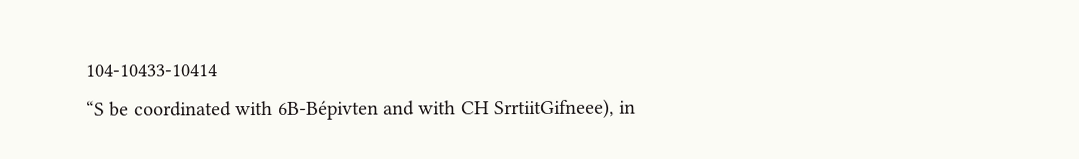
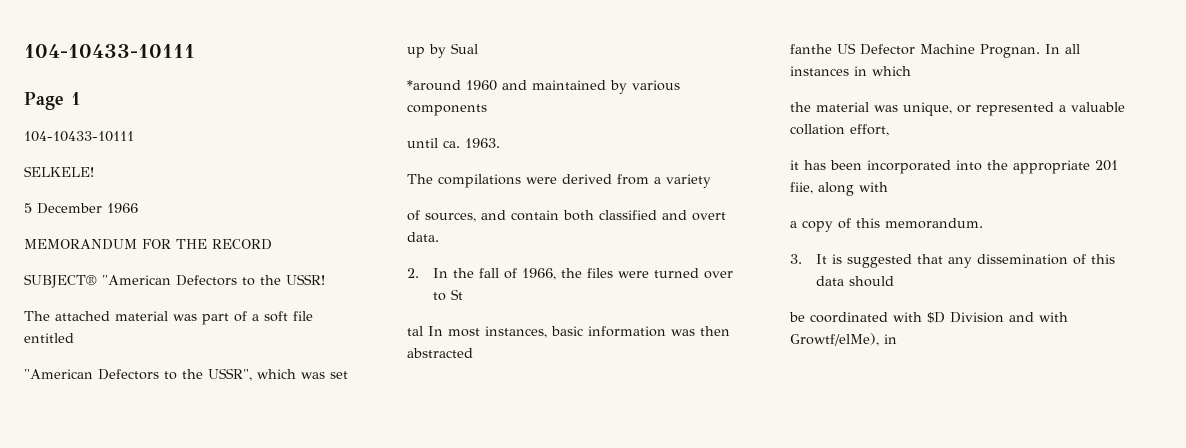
[85,64,217,77] [86,98,615,120] 104-10433-10414 // “S be coordinated with 6B-Bépivten and with CH SrrtiitGifneee), -> [24,44,195,58] [24,92,81,110] [24,131,134,142] [24,166,94,177] [24,203,138,214] [24,239,272,250] [24,274,325,288] [24,311,313,325] [24,333,74,343] [24,368,348,381] [407,43,478,58] [407,80,680,94] [407,104,487,116] [407,138,500,148] [407,174,711,188] [407,210,726,222] [407,232,439,242] [407,268,734,280] [433,289,464,301] [407,326,730,338] [407,348,473,358] [790,43,1080,58] [790,66,911,76] [790,102,1125,116] [790,124,889,136] [790,160,1118,174] [790,182,888,196] [790,218,983,232] [790,254,1116,268] [816,276,895,287] [789,312,1068,323] [790,333,879,346] 104-10433-10111 // Page 1 // 104-10433-10111 // SELKELE! // 5 December 1966 // MEMORANDUM FOR THE RECORD // SUBJECT® "American Defectors to the USSR! // The attached material was part of a soft file entitled // "American Defectors to the USSR", which was set up by Sual // *around 1960 and maintained by various components // until ca. 1963. // The compilations were derived from a variety // of sources, and contain both classified and overt data. // 2. In the fall of 1966, the files were turned over to St // tal In most instances, basic information was then abstracted // fanthe US Defector Machine Prognan. In all instances in which // the material was unique, or represented a valuable collation effort, // it has been incorporated into the appropriate 201 fiie, along with // a copy of this memorandum. // 3. It is suggested that any dissemination of this data should // be coordinated with $D Division and with Growtf/elMe),

